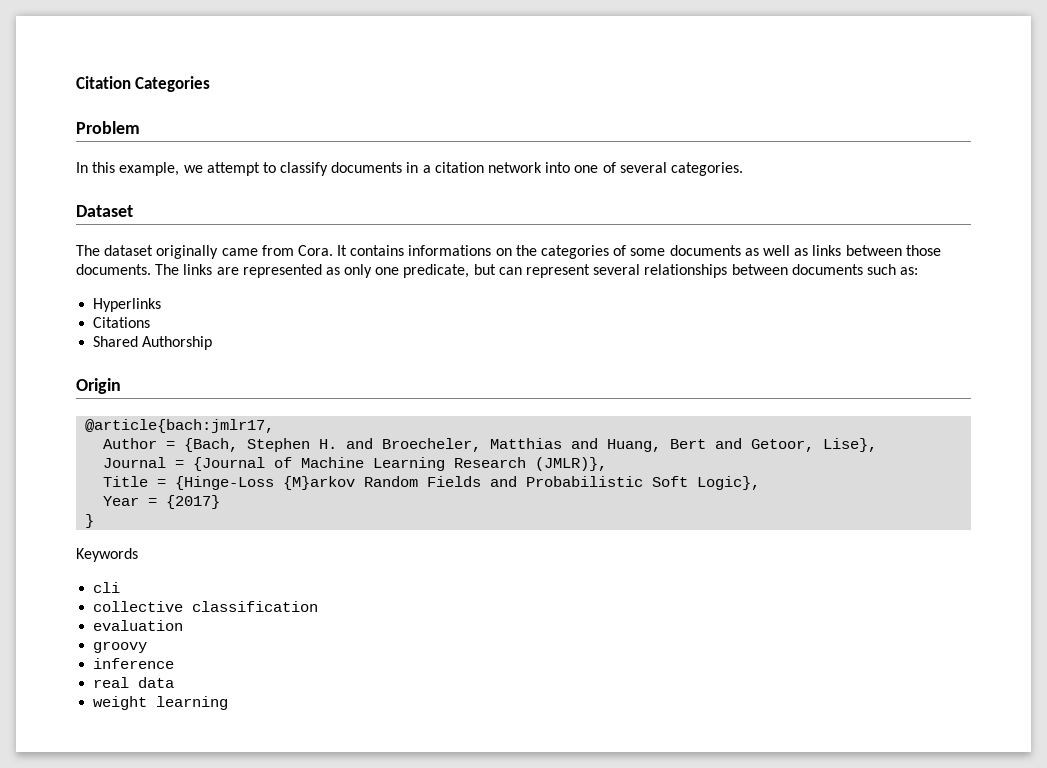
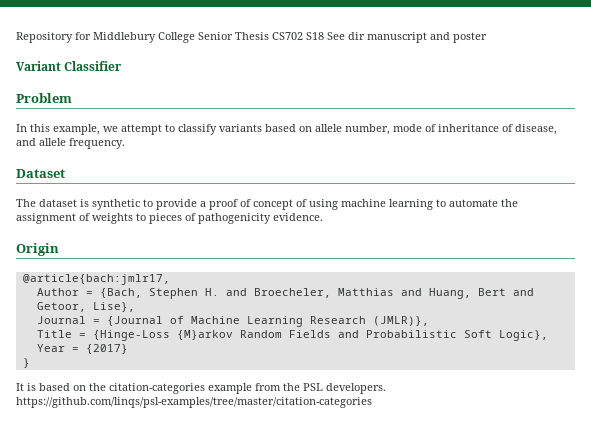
[76,76,211,92] Citation Categories -> [16,32,487,43] [16,61,123,71] Repository for Middlebury College Senior Thesis CS702 S18 See dir manuscript and poster // Variant Classifier
[331,162,743,176] [76,205,133,217] [76,245,941,259] [76,264,919,278] [93,298,162,312] [93,317,151,328] [93,336,213,350] documents in a citation network into one of several categories. // Dataset // The dataset originally came from Cora. It contains informations on the categories of some documents as well as links between those documents. The links are represented as only one predicate, but can represent several relationships between documents such as: // Hyperlinks // Citations // Shared Authorship -> [219,124,557,135] [16,138,125,149] [16,169,65,178] [16,199,518,210] [16,213,323,224] variants based on allele number, mode of inheritance of disease, and allele frequency. // Dataset // The dataset is synthetic to provide a proof of concept of using machine learning to automate the assignment of weights to pieces of pathogenicity evidence.
[76,548,138,562] [93,582,121,593] [93,601,319,612] [93,620,184,631] [93,641,148,653] [93,658,175,669] [93,677,175,688] [93,696,229,710] Keywords // cli // collective classification // evaluation // groovy // inference // real data // weight learning -> [16,383,386,394] [16,397,372,408] It is based on the citation-categories example from the PSL developers. https://github.com/linqs/psl-examples/tree/master/citation-categories

